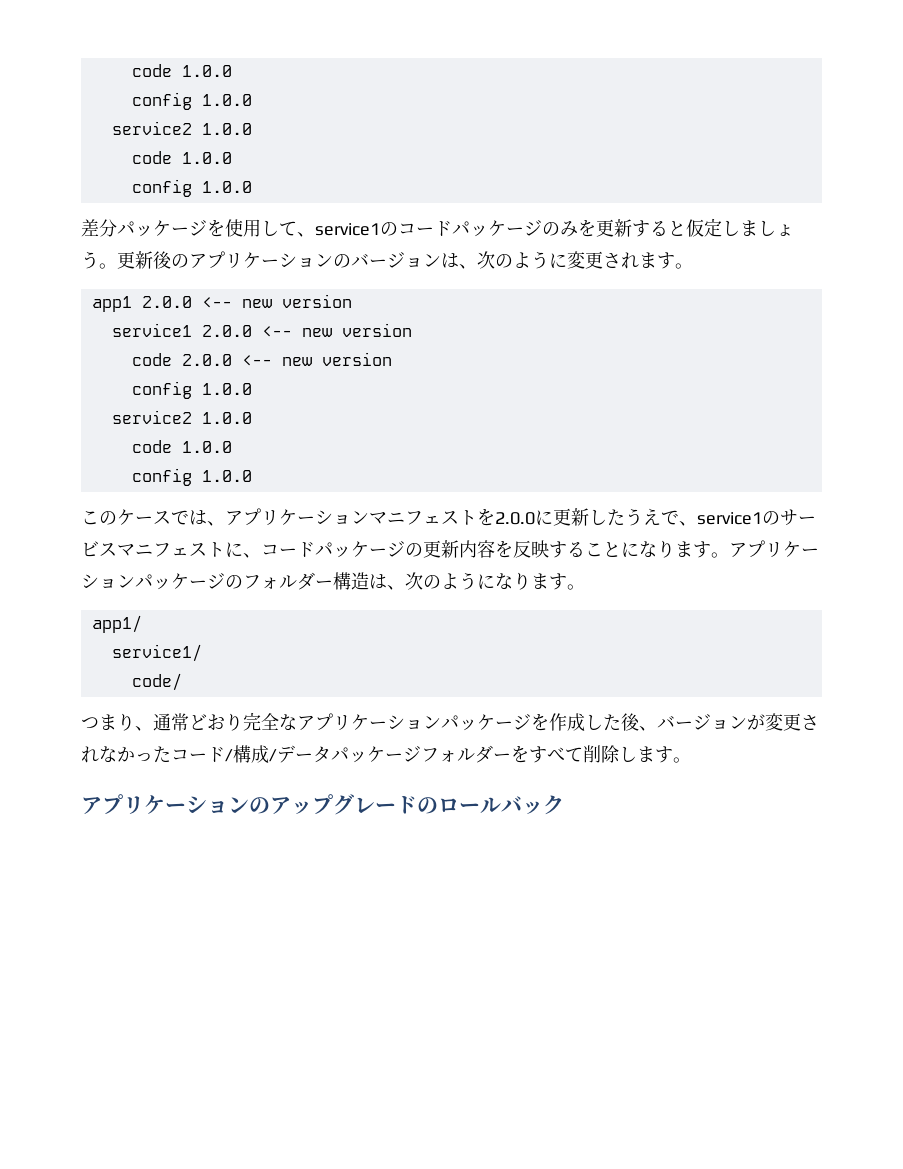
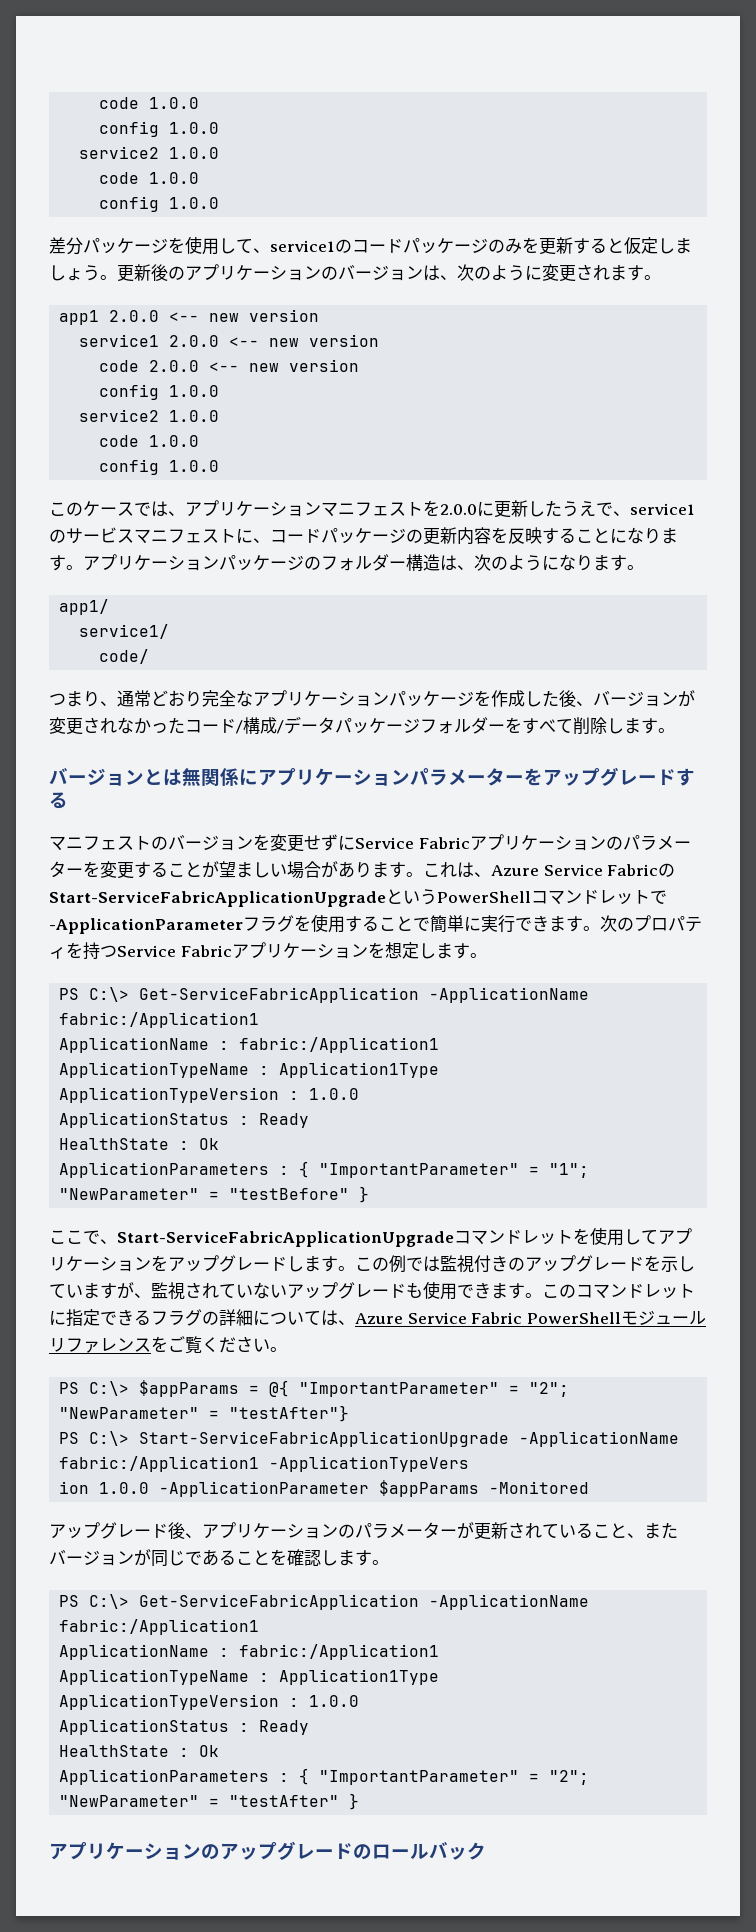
(691, 760) none -> [49,767,695,786] [49,792,68,809] [49,834,691,852] [49,861,676,879] [49,889,667,907] [49,914,702,934] [49,942,487,960] [59,987,590,1003] [59,1012,260,1028] [59,1037,440,1053] [59,1062,440,1078] [59,1087,360,1103] [59,1112,310,1128] [59,1138,220,1150] [59,1161,590,1178] [59,1186,370,1203] [49,1227,692,1247] [49,1255,695,1273] [49,1281,695,1300] [49,1309,706,1327] [49,1336,287,1354] [59,1380,570,1397] [59,1405,350,1422] [59,1431,680,1447] [59,1456,470,1472] [59,1480,590,1497] [49,1522,678,1540] [49,1549,389,1567] [59,1594,590,1610] [59,1619,260,1635] [59,1644,440,1660] [59,1669,440,1685] [59,1694,360,1710] [59,1719,310,1735] [59,1745,220,1757] [59,1768,590,1785] [59,1793,360,1810] // バージョンとは無関係にアプリケーションパラメーターをアップグレードする // マニフェストのバージョンを変更せずにService Fabricアプリケーションのパラメーターを変更することが望ましい場合があります。これは、Azure Service FabricのStart-ServiceFabricApplicationUpgradeというPowerShellコマンドレットで-ApplicationParameterフラグを使用することで簡単に実行できます。次のプロパティを持つService Fabricアプリケーションを想定します。 // PS C:\> Get-ServiceFabricApplication -ApplicationName fabric:/Application1 // ApplicationName : fabric:/Application1 // ApplicationTypeName : Application1Type // ApplicationTypeVersion : 1.0.0 // ApplicationStatus : Ready // HealthState : Ok // ApplicationParameters : { "ImportantParameter" = "1"; "NewParameter" = "testBefore" } // ここで、Start-ServiceFabricApplicationUpgradeコマンドレットを使用してアプリケーションをアップグレードします。この例では監視付きのアップグレードを示していますが、監視されていないアップグレードも使用できます。このコマンドレットに指定できるフラグの詳細については、Azure Service Fabric PowerShellモジュールリファレンスをご覧ください。 // PS C:\> $appParams = @{ "ImportantParameter" = "2"; "NewParameter" = "testAfter"} // PS C:\> Start-ServiceFabricApplicationUpgrade -ApplicationName fabric:/Application1 -ApplicationTypeVers // ion 1.0.0 -ApplicationParameter $appParams -Monitored // アップグレード後、アプリケーションのパラメーターが更新されていること、またバージョンが同じであることを確認します。 // PS C:\> Get-ServiceFabricApplication -ApplicationName fabric:/Application1 // ApplicationName : fabric:/Application1 // ApplicationTypeName : Application1Type // ApplicationTypeVersion : 1.0.0 // ApplicationStatus : Ready // HealthState : Ok // ApplicationParameters : { "ImportantParameter" = "2"; "NewParameter" = "testAfter" }

